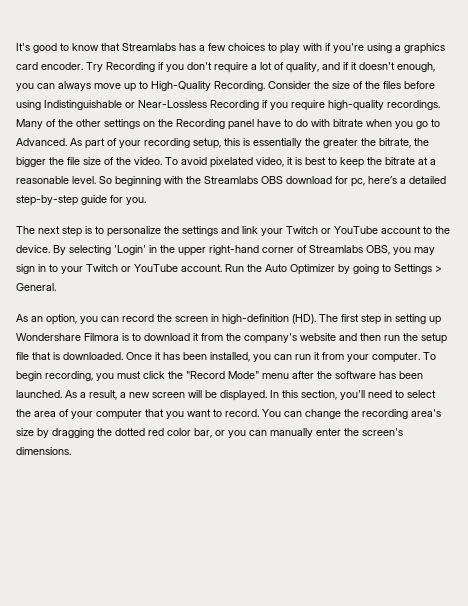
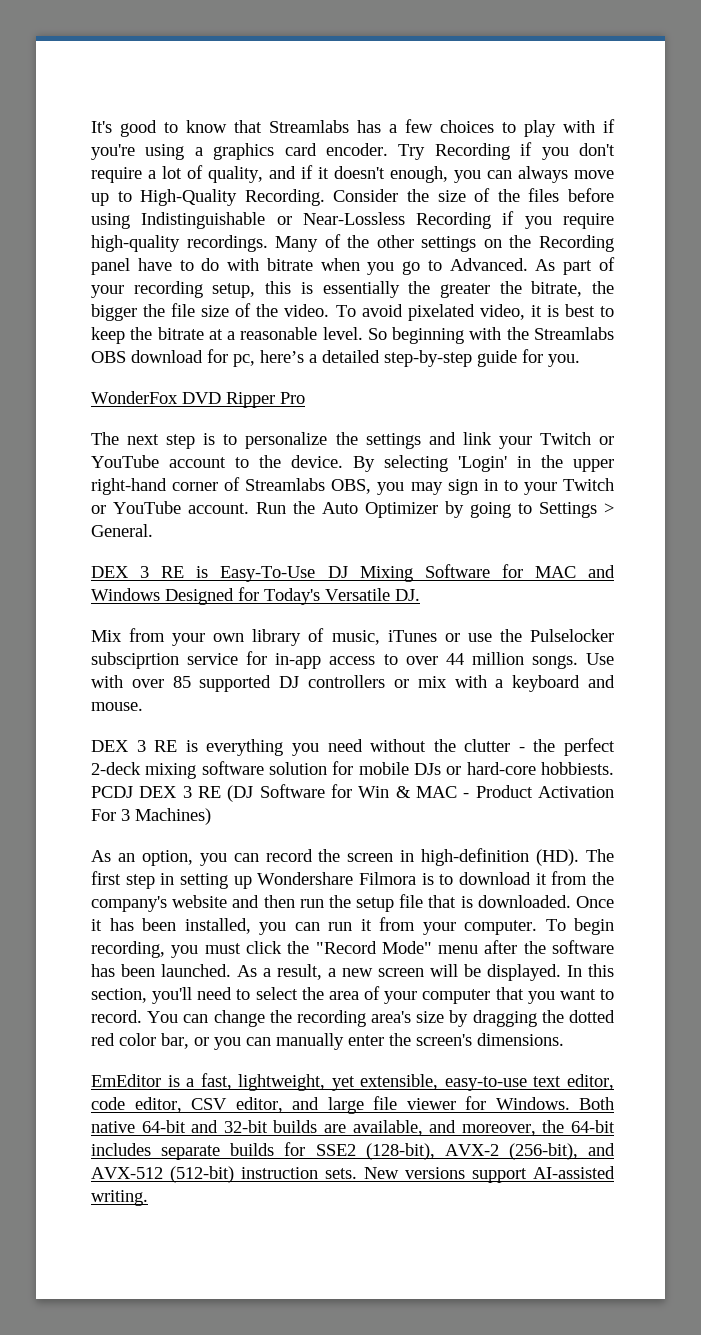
(146, 201) none -> [91,391,305,408] // WonderFox DVD Ripper Pro
(56, 287) none -> [91,564,616,582] [91,587,420,605] [91,628,614,646] [91,651,615,669] [91,675,615,692] [91,702,143,711] [91,738,615,756] [91,761,614,779] [91,784,614,802] [91,808,211,825] // DEX 3 RE is Easy-To-Use DJ Mixing Software for MAC and Windows Designed for Today's Versatile DJ. // Mix from your own library of music, iTunes or use the Pulselocker subsciprtion service for in-app access to over 44 million songs. Use with over 85 supported DJ controllers or mix with a keyboard and mouse. // DEX 3 RE is everything you need without the clutter - the perfect 2-deck mixing software solution for mobile DJs or hard-core hobbiests. PCDJ DEX 3 RE (DJ Software for Win & MAC - Product Activation For 3 Machines)
(71, 451) none -> [91,1073,614,1091] [91,1096,614,1114] [91,1120,615,1136] [91,1142,615,1160] [91,1166,615,1183] [91,1190,148,1206] // EmEditor is a fast, lightweight, yet extensible, easy-to-use text editor, code editor, CSV editor, and large file viewer for Windows. Both native 64-bit and 32-bit builds are available, and moreover, the 64-bit includes separate builds for SSE2 (128-bit), AVX-2 (256-bit), and AVX-512 (512-bit) instruction sets. New versions support AI-assisted writing.

